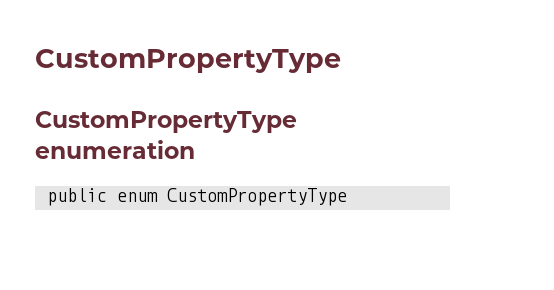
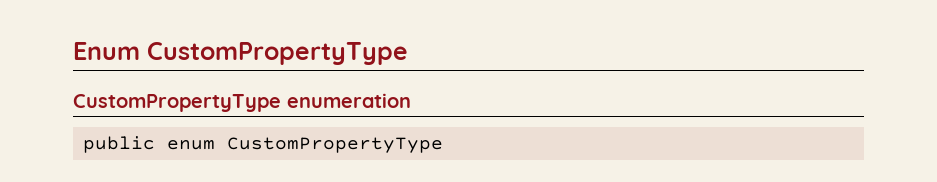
(35, 61) none -> [73,42,140,60] Enum

